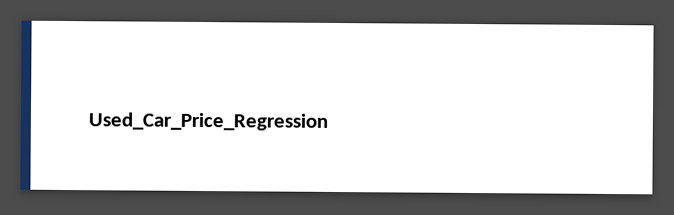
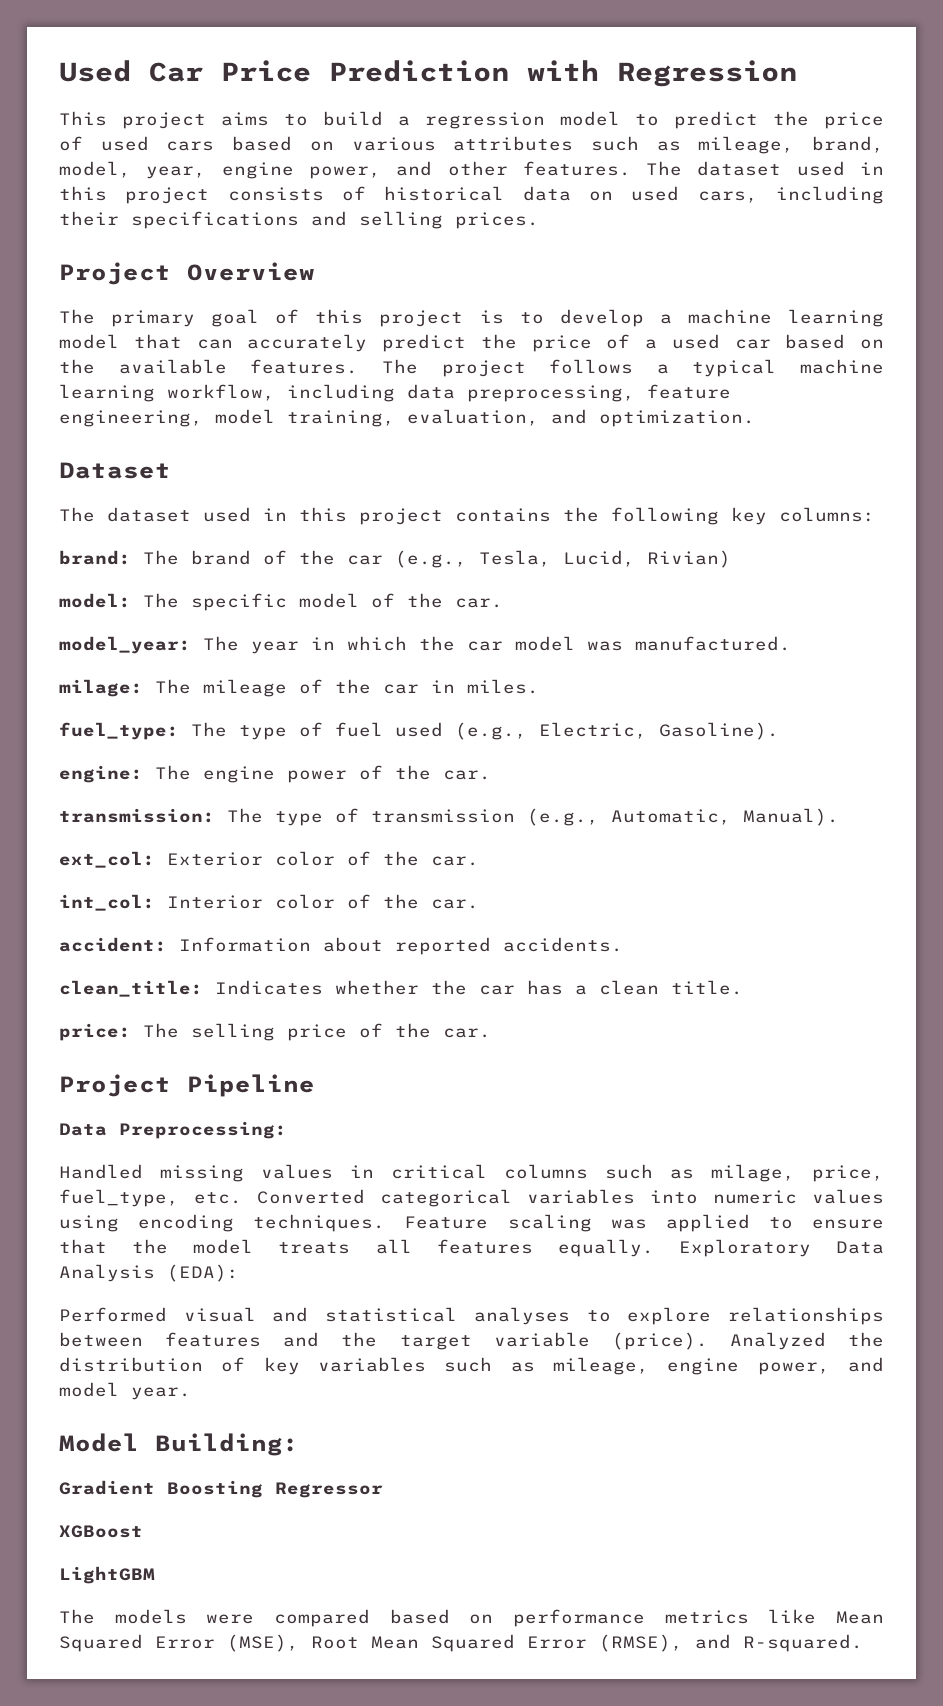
[88,112,328,131] Used_Car_Price_Regression -> [59,60,797,87] [59,111,884,129] [59,136,885,154] [59,161,884,179] [59,186,884,204] [59,211,539,229] [59,262,315,285] [59,309,884,327] [59,334,884,352] [59,359,884,377] [59,384,731,402] [59,409,755,427] [59,462,171,479] [59,507,875,525] [59,550,731,568] [59,593,503,611] [59,636,791,654] [59,679,539,697] [59,722,779,740] [59,765,491,783] [59,808,839,826] [59,851,479,868] [59,894,479,911] [59,937,623,955] [59,980,743,997] [59,1023,491,1041] [59,1074,315,1097] [59,1121,287,1139] [59,1164,884,1182] [59,1189,884,1207] [59,1214,884,1232] [59,1239,884,1257] [59,1264,239,1282] [59,1307,884,1325] [59,1332,884,1350] [59,1357,885,1375] [59,1382,191,1400] [59,1433,299,1456] [59,1480,383,1498] [59,1525,143,1538] [59,1566,155,1584] [59,1609,884,1627] [59,1634,863,1652] Used Car Price Prediction with Regression // This project aims to build a regression model to predict the price of used cars based on various attributes such as mileage, brand, model, year, engine power, and other features. The dataset used in this project consists of historical data on used cars, including their specifications and selling prices. // Project Overview // The primary goal of this project is to develop a machine learning model that can accurately predict the price of a used car based on the available features. The project follows a typical machine learning workflow, including data preprocessing, feature engineering, model training, evaluation, and optimization. // Dataset // The dataset used in this project contains the following key columns: // brand: The brand of the car (e.g., Tesla, Lucid, Rivian) // model: The specific model of the car. // model_year: The year in which the car model was manufactured. // milage: The mileage of the car in miles. // fuel_type: The type of fuel used (e.g., Electric, Gasoline). // engine: The engine power of the car. // transmission: The type of transmission (e.g., Automatic, Manual). // ext_col: Exterior color of the car. // int_col: Interior color of the car. // accident: Information about reported accidents. // clean_title: Indicates whether the car has a clean title. // price: The selling price of the car. // Project Pipeline // Data Preprocessing: // Handled missing values in critical columns such as milage, price, fuel_type, etc. Converted categorical variables into numeric values using encoding techniques. Feature scaling was applied to ensure that the model treats all features equally. Exploratory Data Analysis (EDA): // Performed visual and statistical analyses to explore relationships between features and the target variable (price). Analyzed the distribution of key variables such as mileage, engine power, and model year. // Model Building: // Gradient Boosting Regressor // XGBoost // LightGBM // The models were compared based on performance metrics like Mean Squared Error (MSE), Root Mean Squared Error (RMSE), and R-squared.

